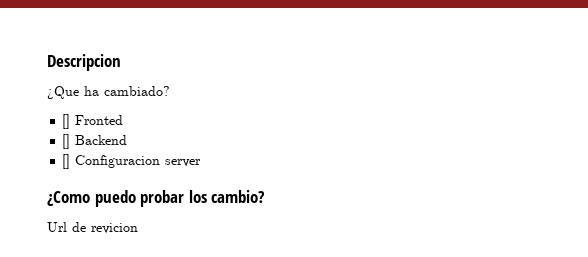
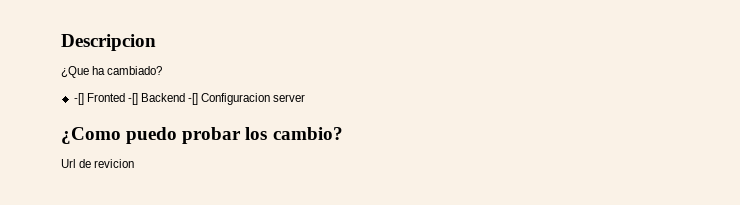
[62,114,71,129] [] -> [73,93,84,105] -[]
[62,134,71,149] // [] -> [127,93,138,105] -[]
[62,154,71,169] // [] -> [188,93,199,105] -[]

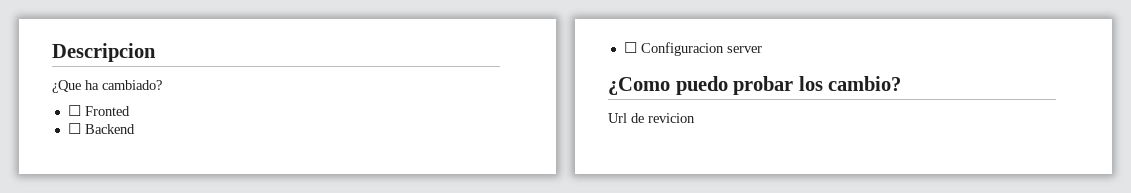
[73,93,84,105] -[] -> [67,105,81,116] ☐
[127,93,138,105] -[] -> [67,123,81,134] // ☐
[188,93,199,105] -[] -> [623,42,637,53] // ☐

